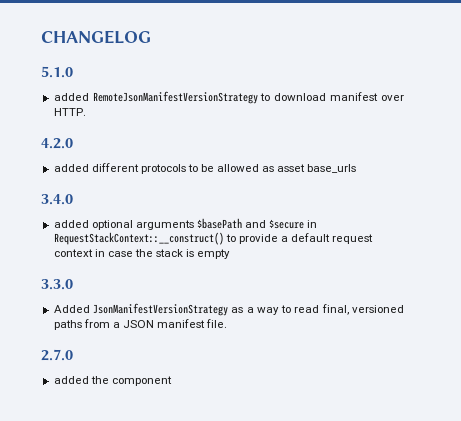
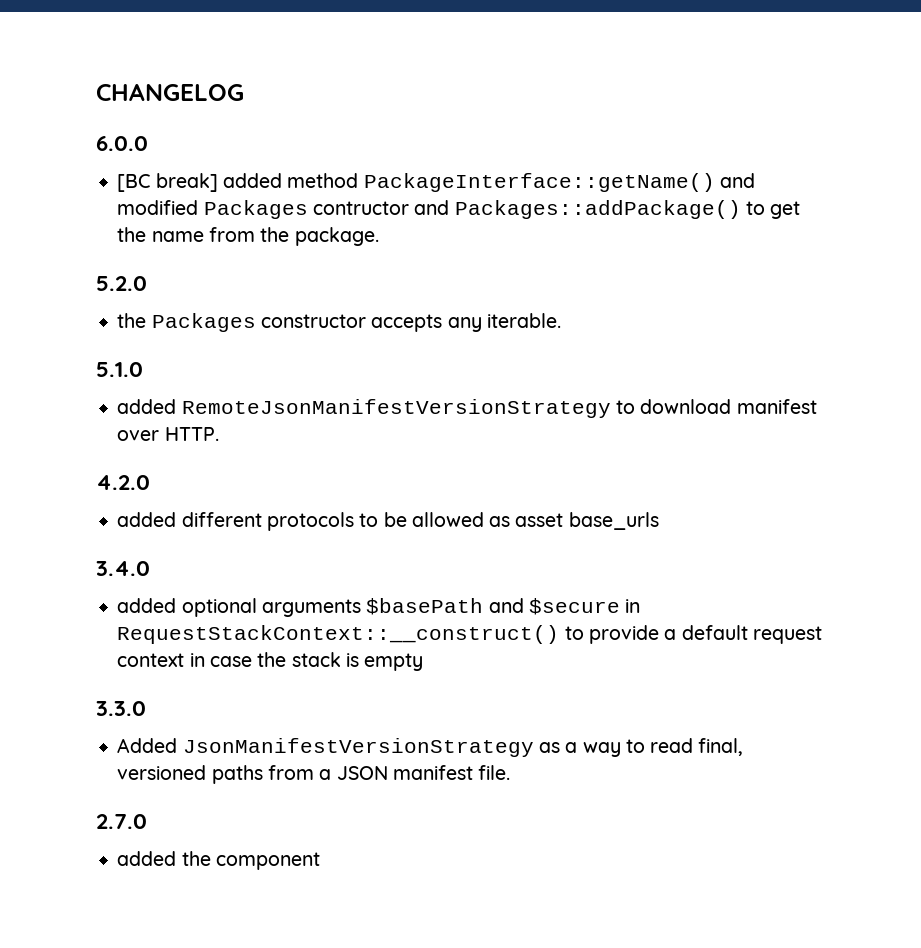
(151, 37) none -> [96,136,148,151] [117,173,755,192] [117,200,801,219] [117,227,379,246] [96,276,147,291] [117,313,561,332] // 6.0.0 // [BC break] added method PackageInterface::getName() and modified Packages contructor and Packages::addPackage() to get the name from the package. // 5.2.0 // the Packages constructor accepts any iterable.

